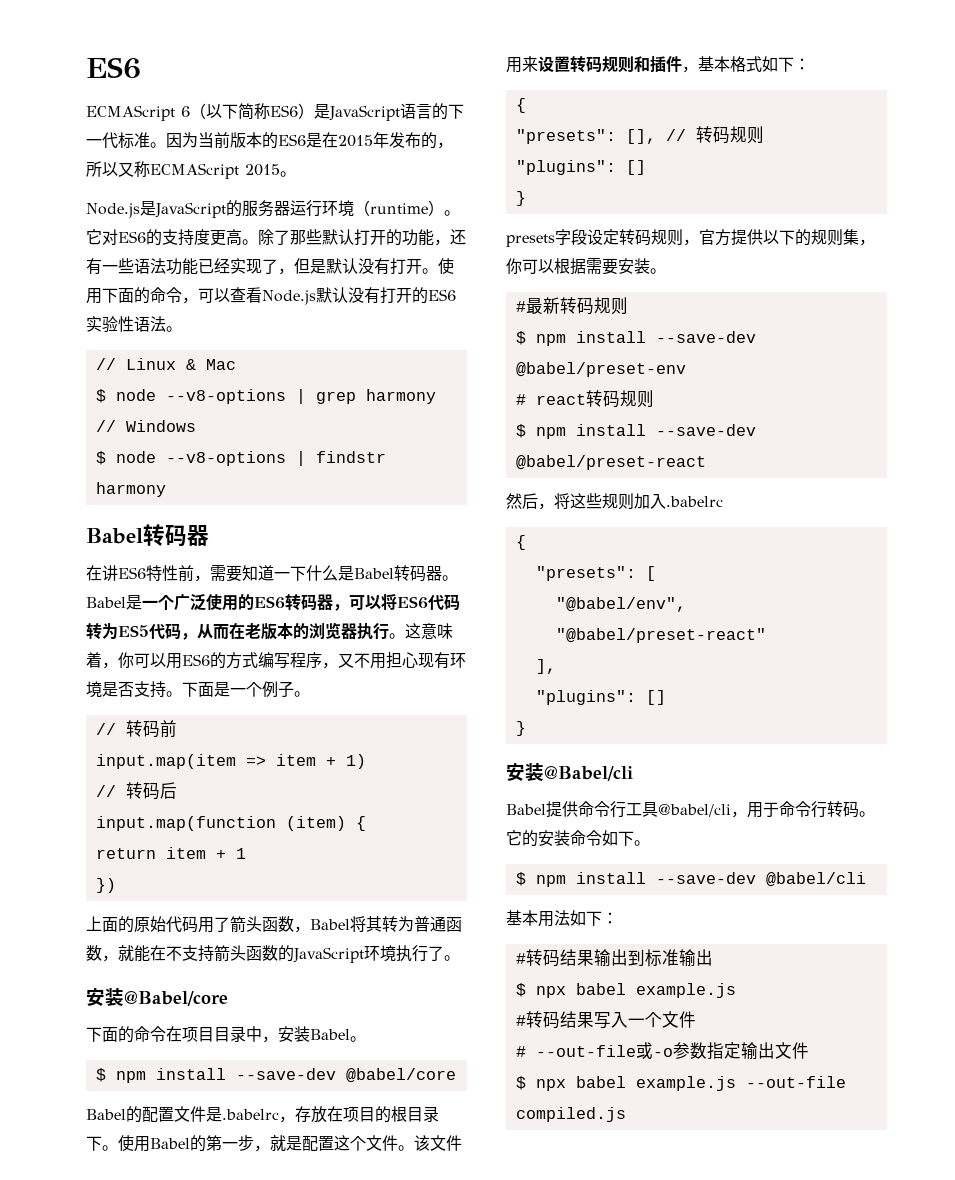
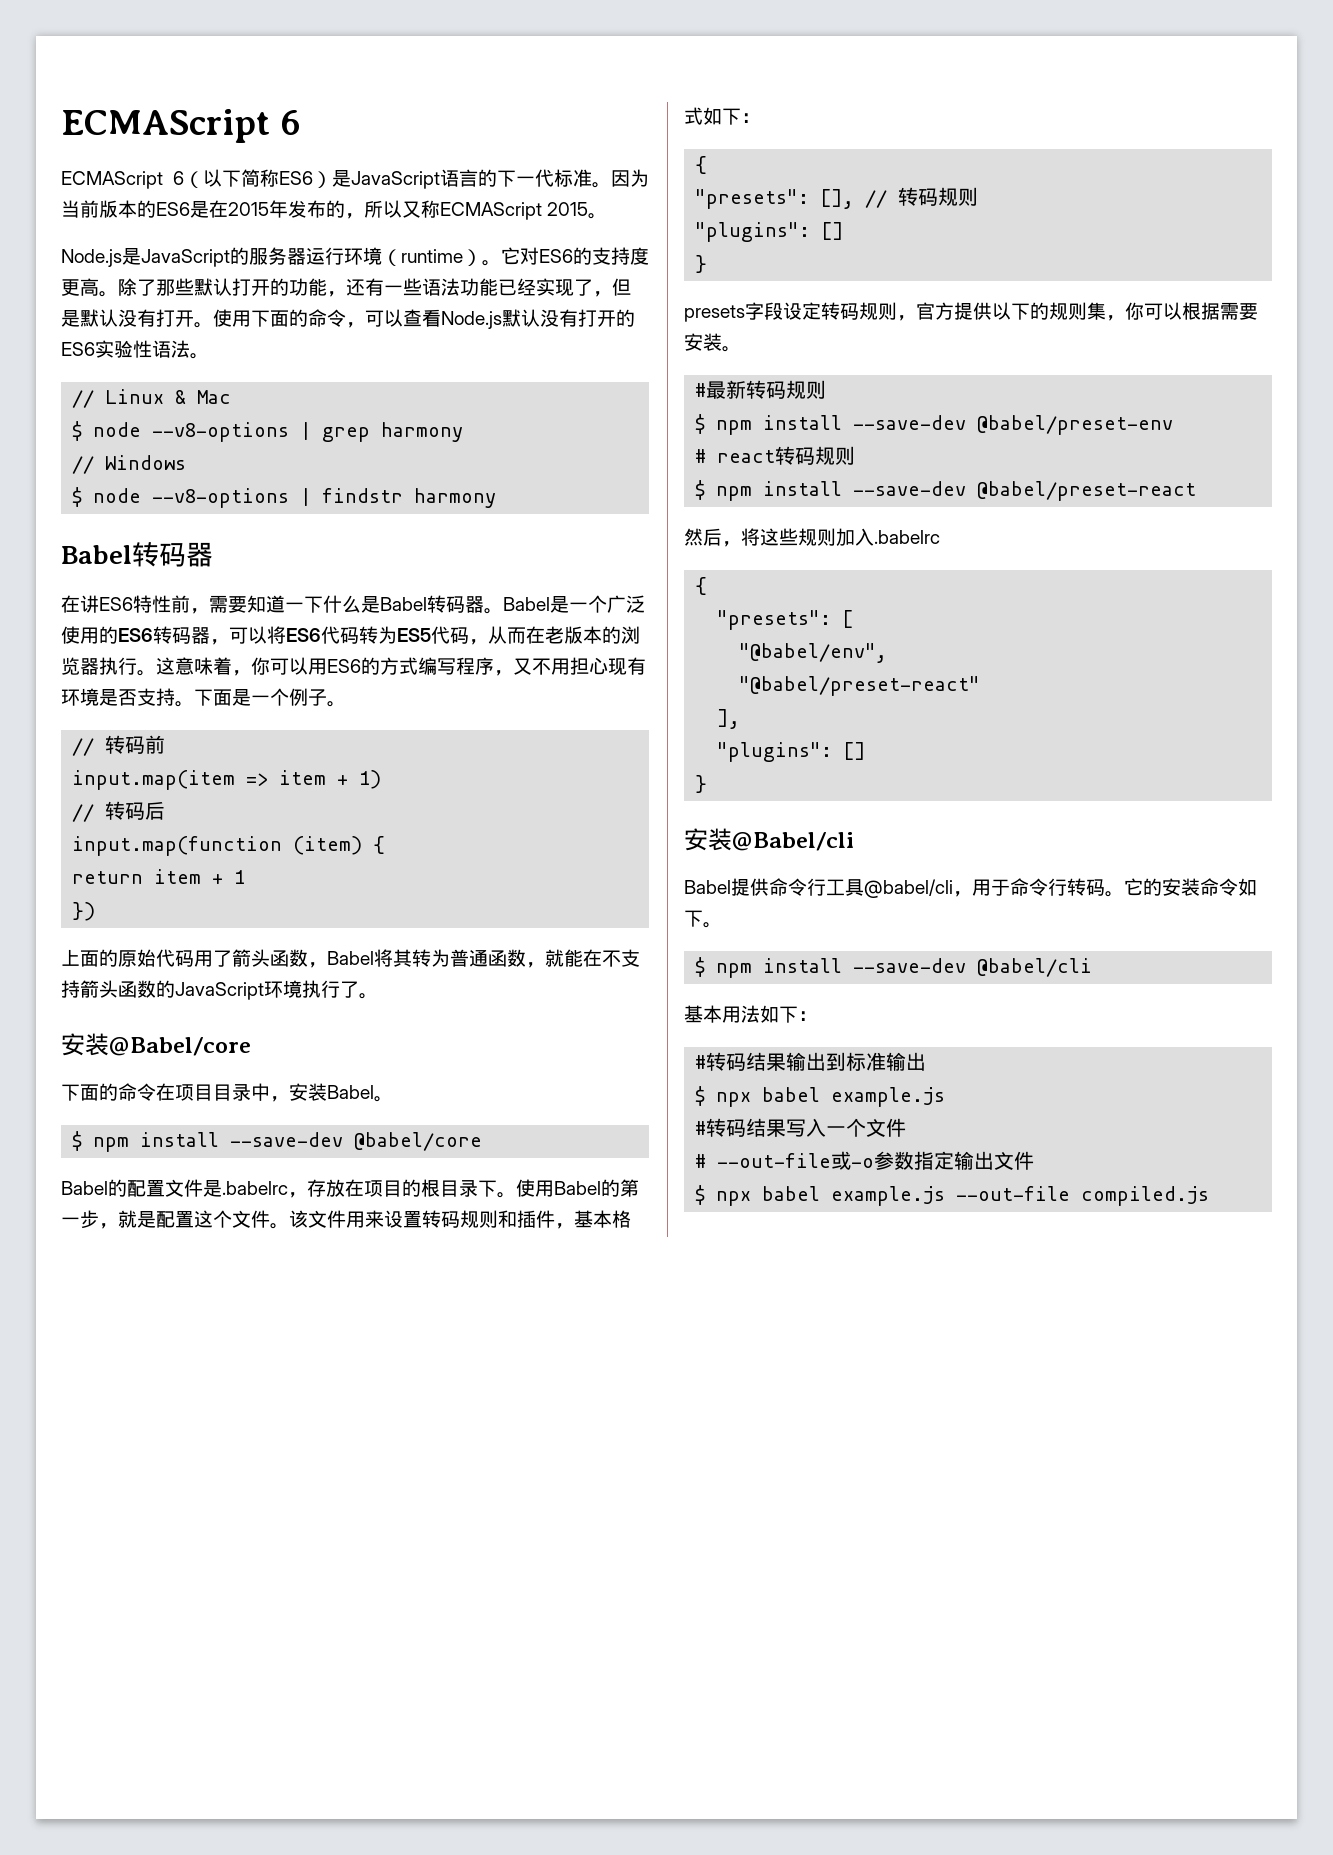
[86,57,141,79] ES6 -> [61,109,301,143] ECMAScript 6

